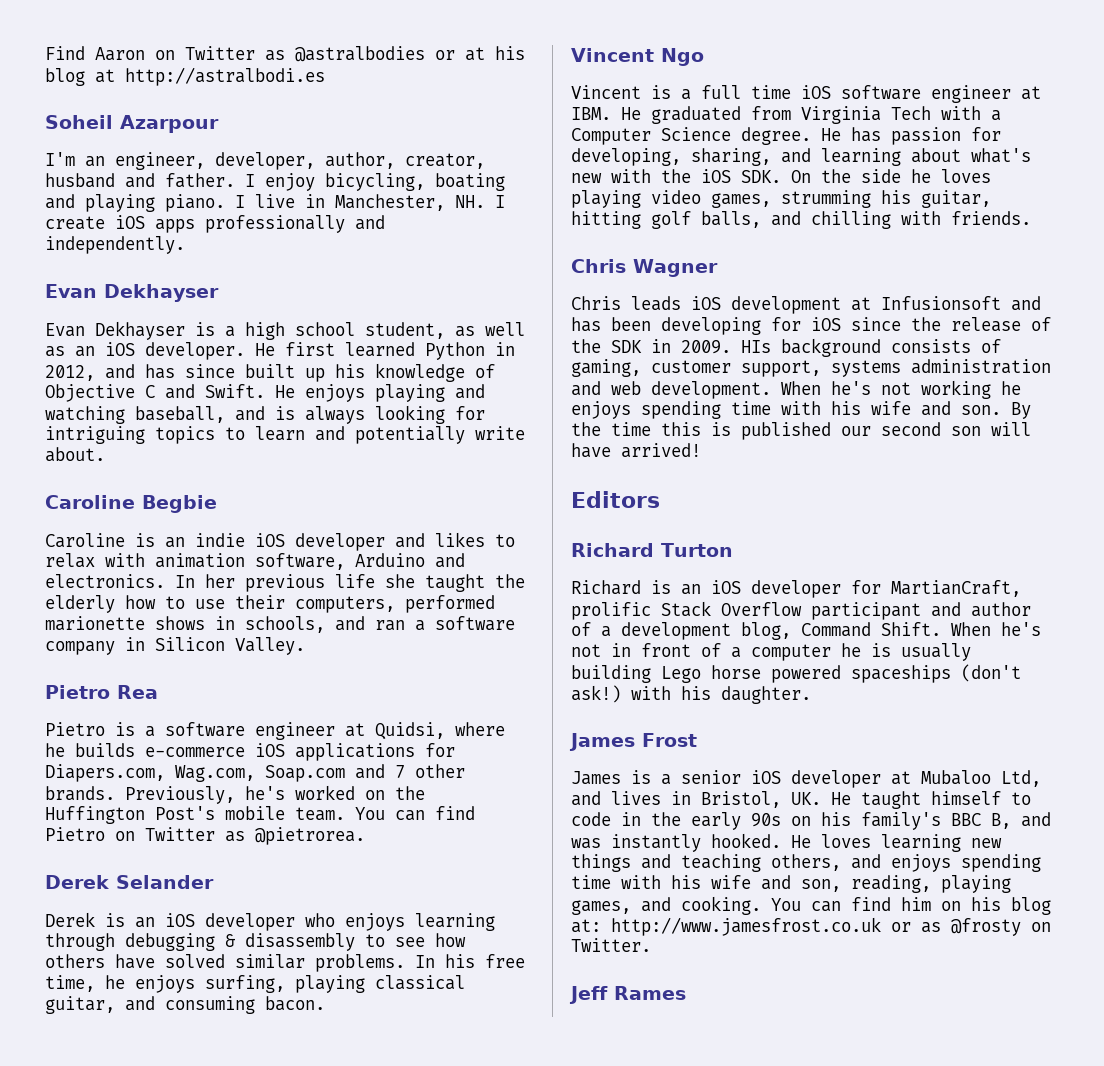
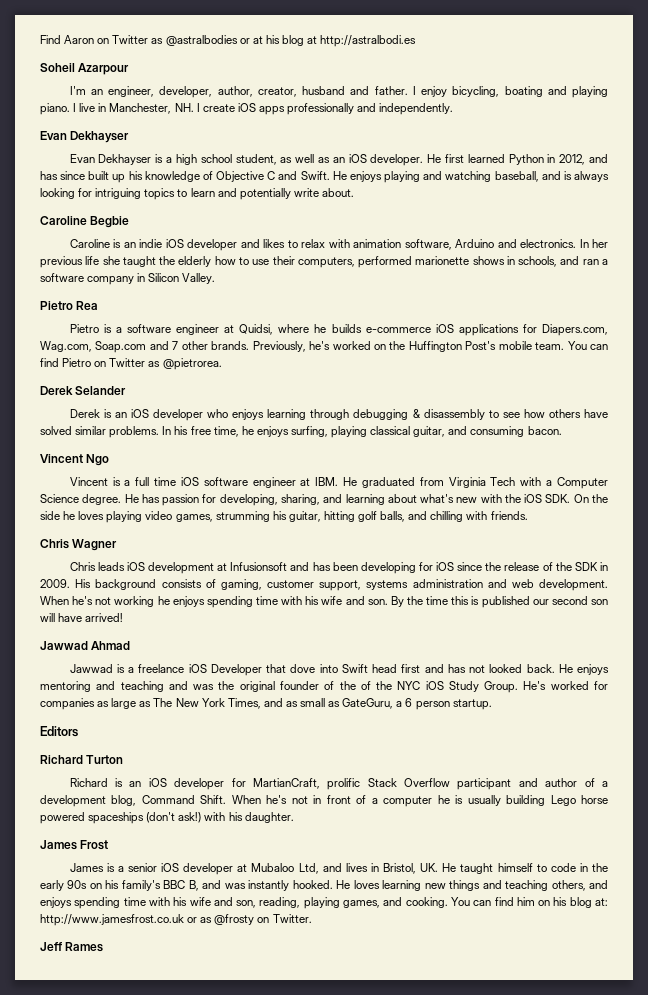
[741,340,771,353] HIs -> [75,579,92,588] His
(701, 450) none -> [40,641,131,650] [69,664,609,676] [40,681,608,693] [40,698,492,710] // Jawwad Ahmad // Jawwad is a freelance iOS Developer that dove into Swift head first and has not looked back. He enjoys mentoring and teaching and was the original founder of the of the NYC iOS Study Group. He's worked for companies as large as The New York Times, and as small as GateGuru, a 6 person startup.

